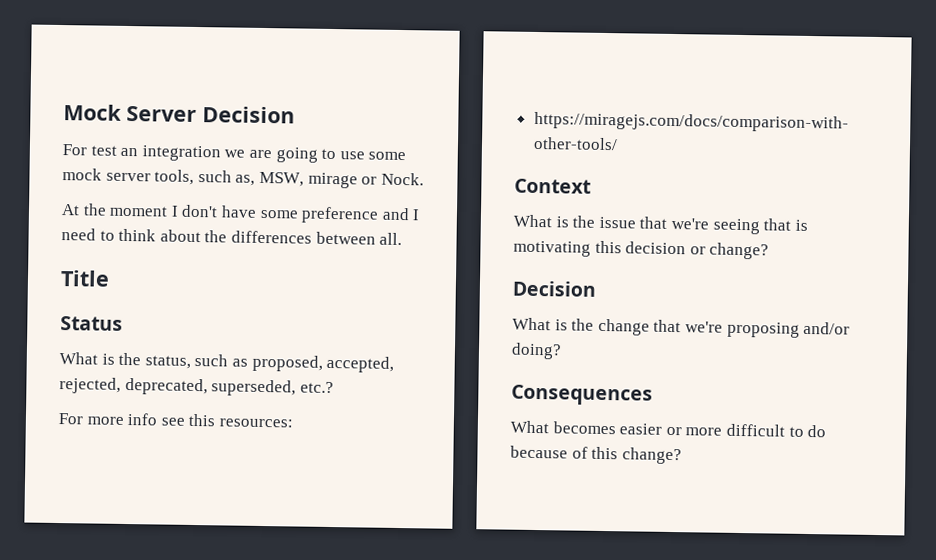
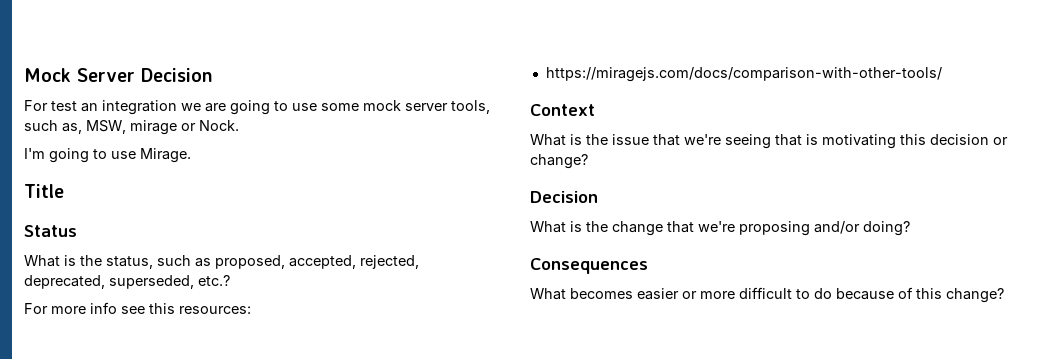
[61,203,421,224] [61,228,403,246] At the moment I don't have some preference and I need to think about the differences between all. -> [24,148,191,163] I'm going to use Mirage.

